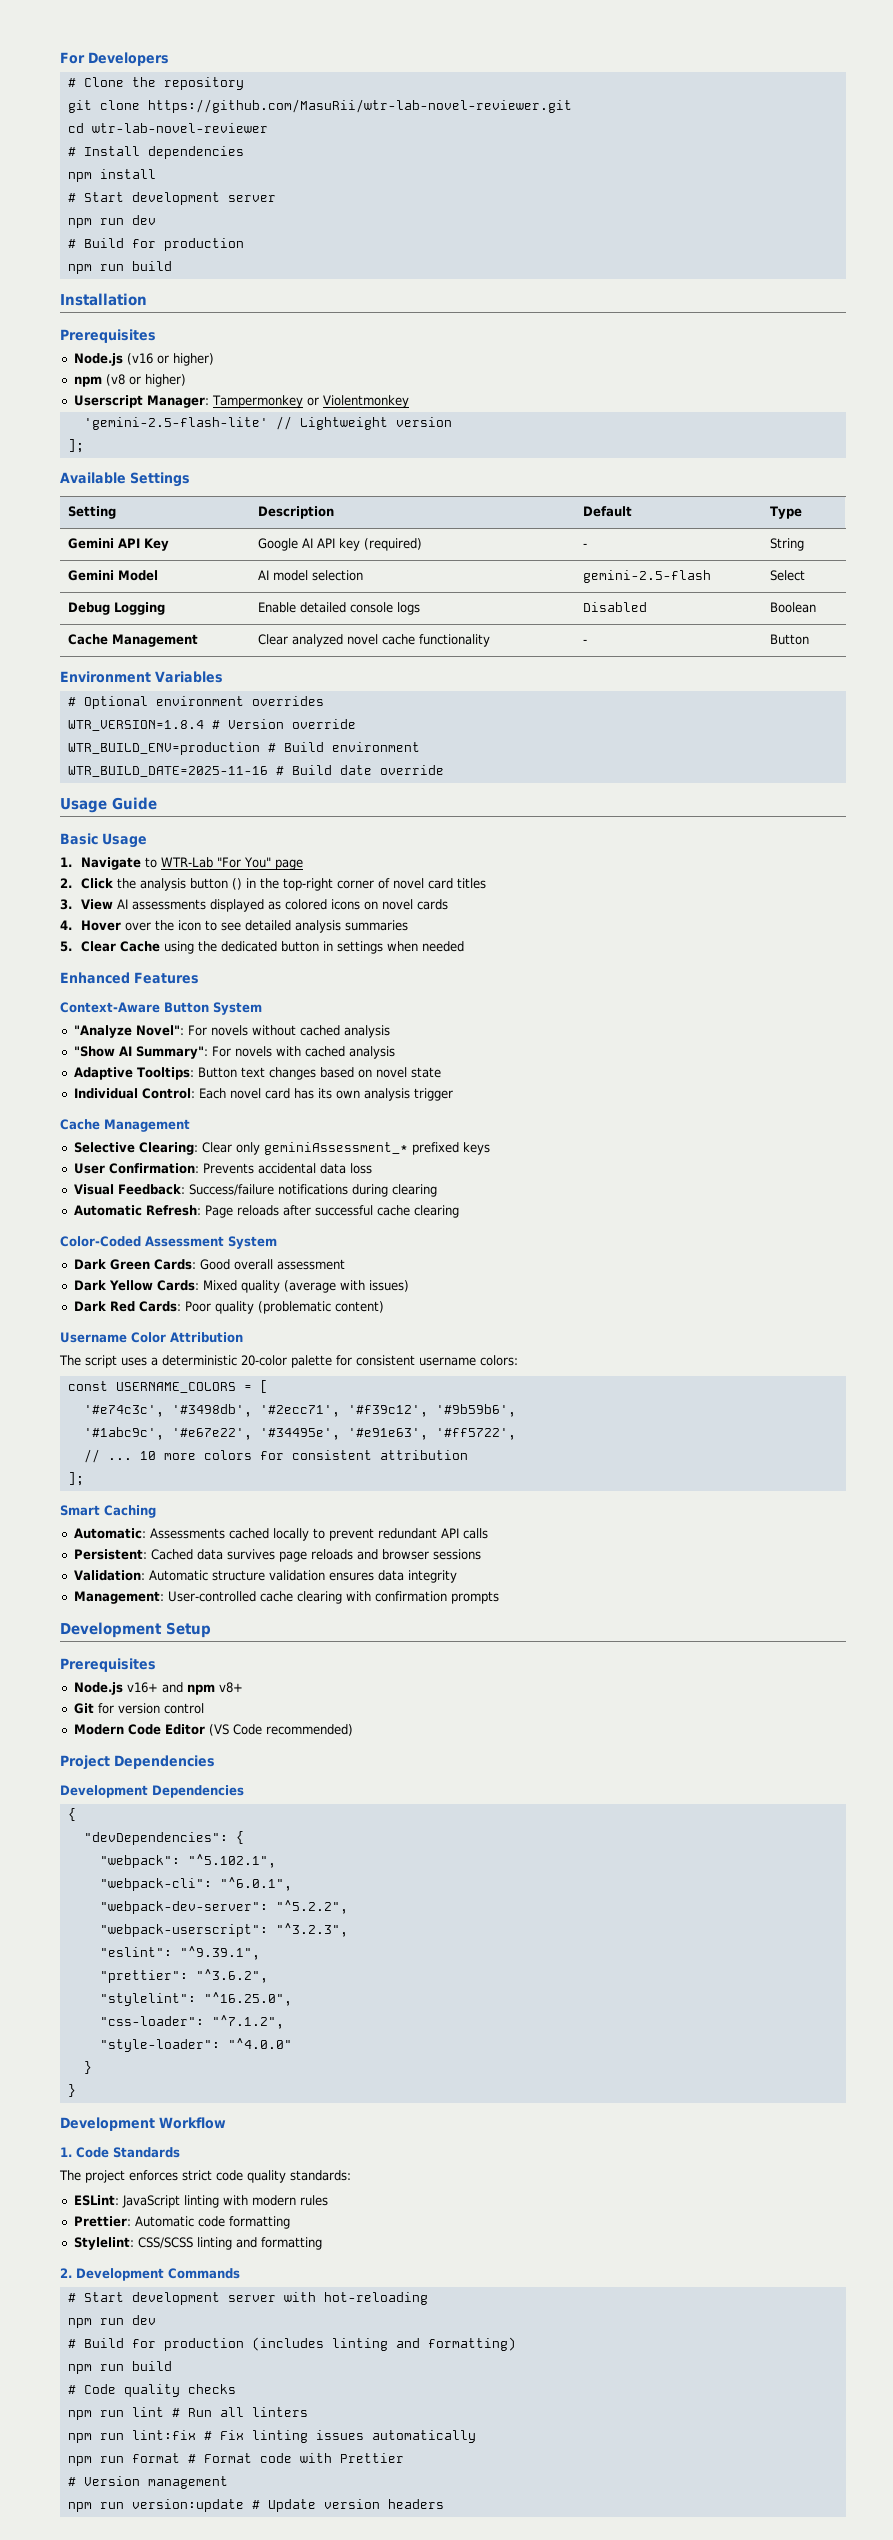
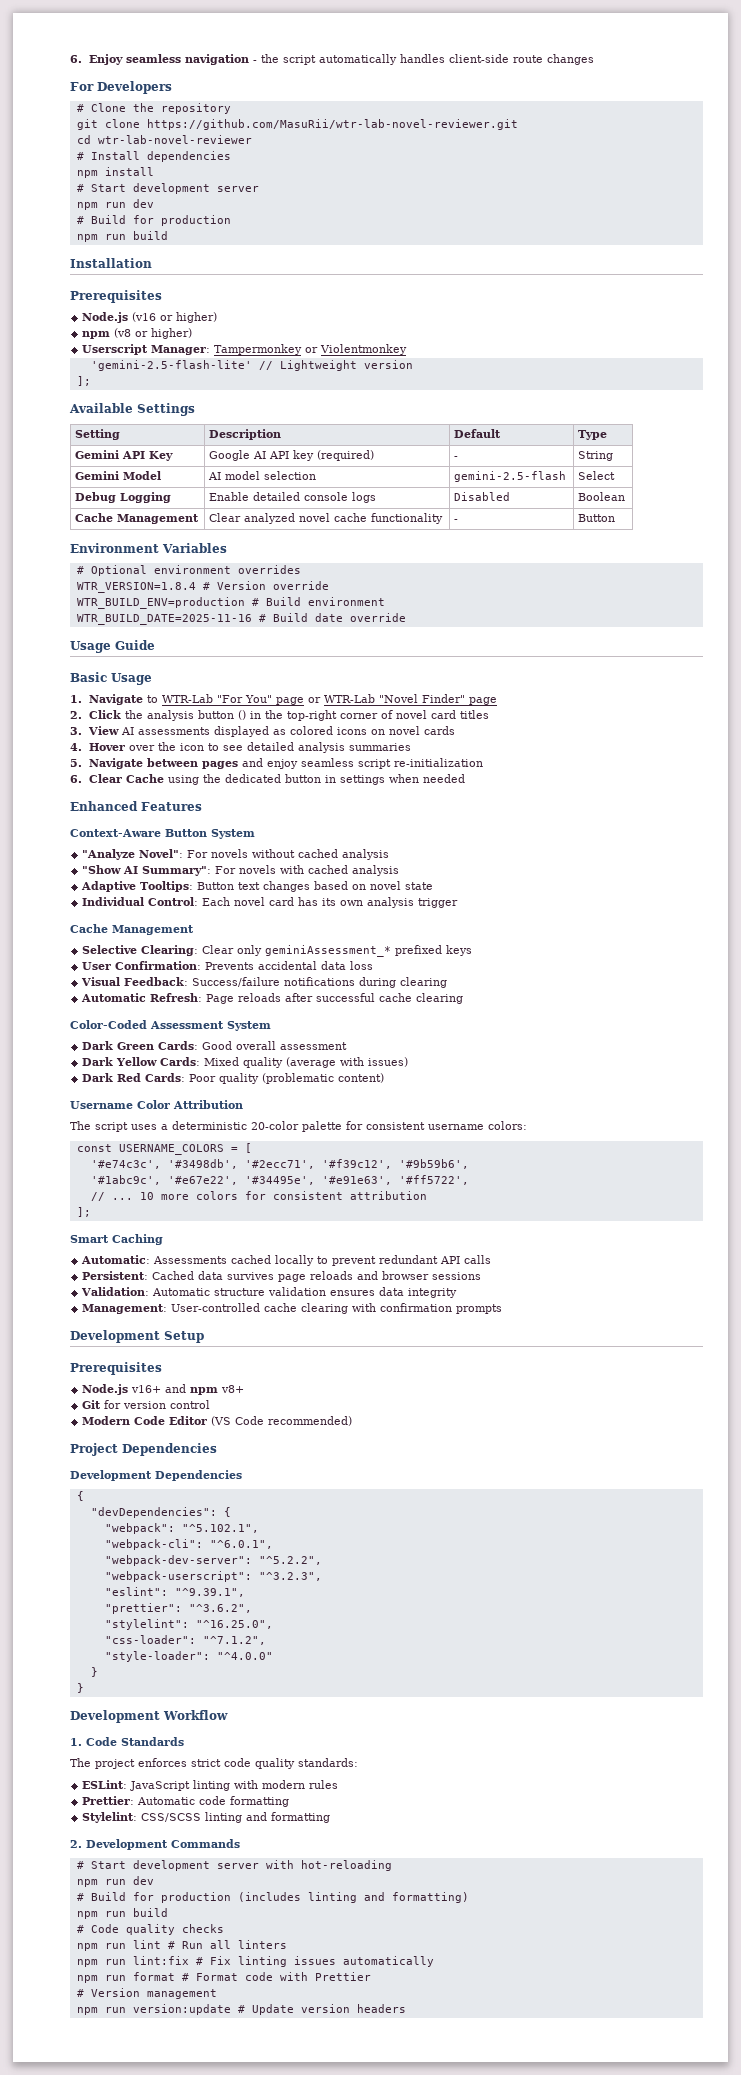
(60, 58) none -> [70,54,595,65] 6. Enjoy seamless navigation - the script automatically handles client-side route changes //
(303, 864) none -> [308,694,498,705] or WTR-Lab "Novel Finder" page
(72, 946) none -> [89,758,484,769] [70,775,82,783] Navigate between pages and enjoy seamless script re-initialization // 6.

